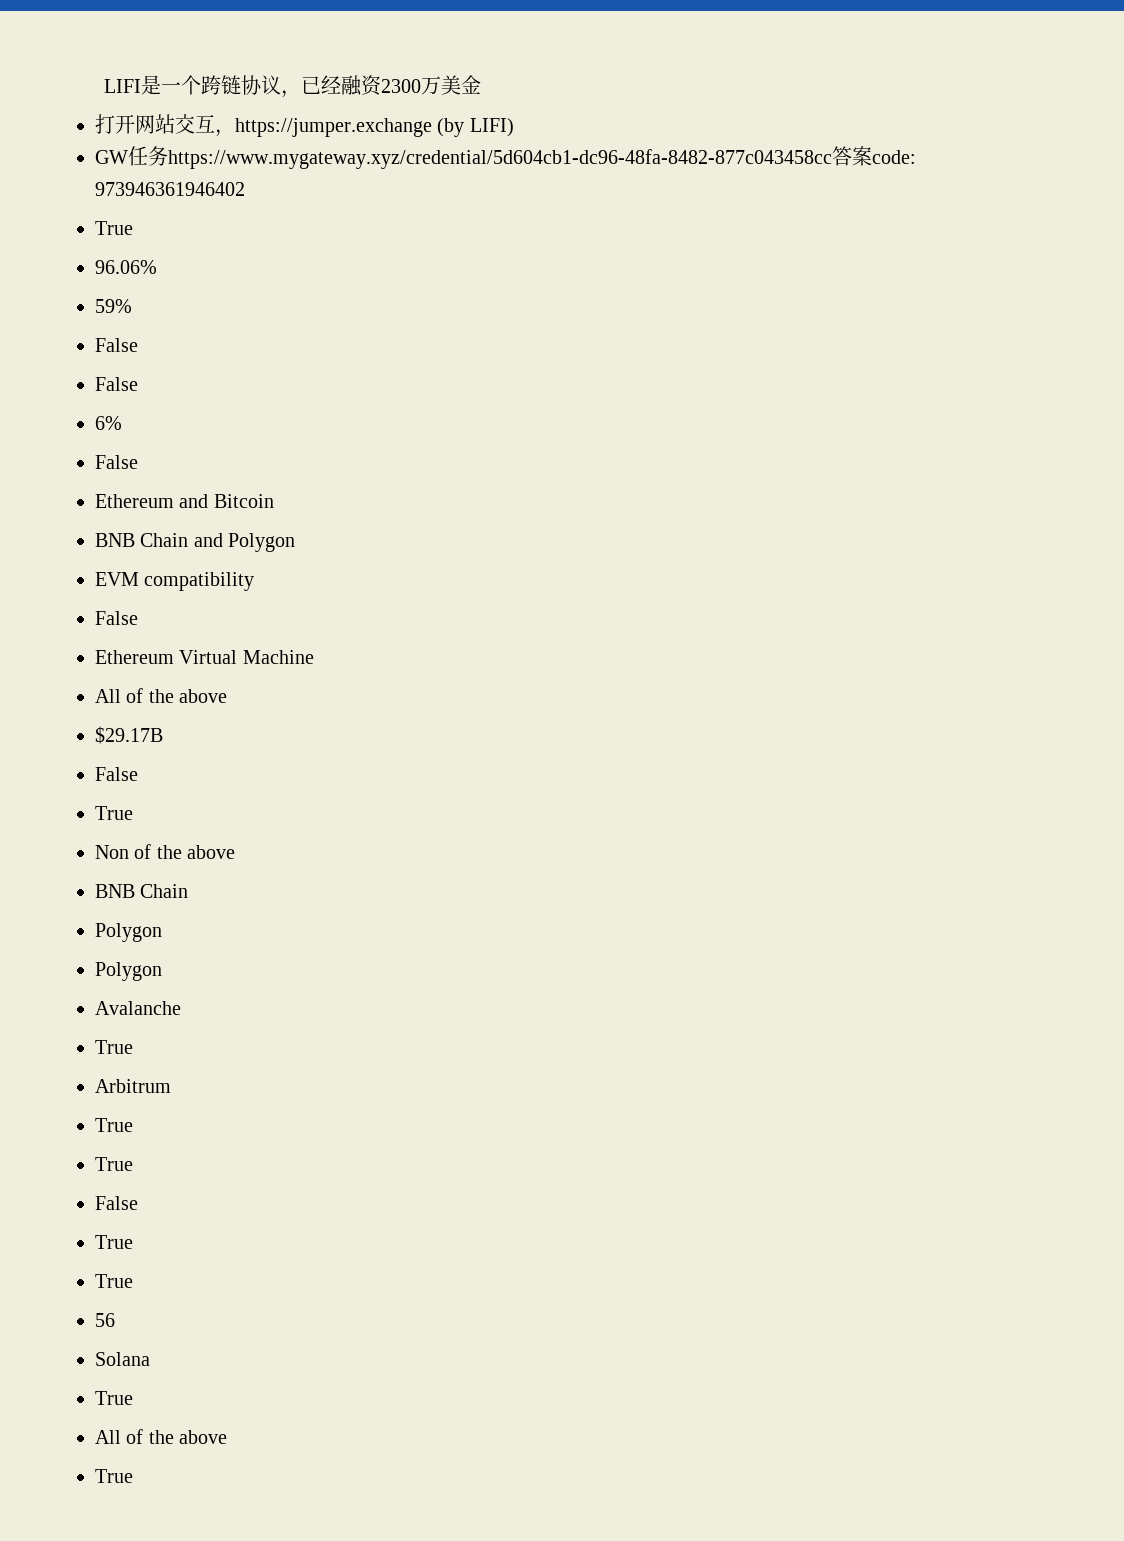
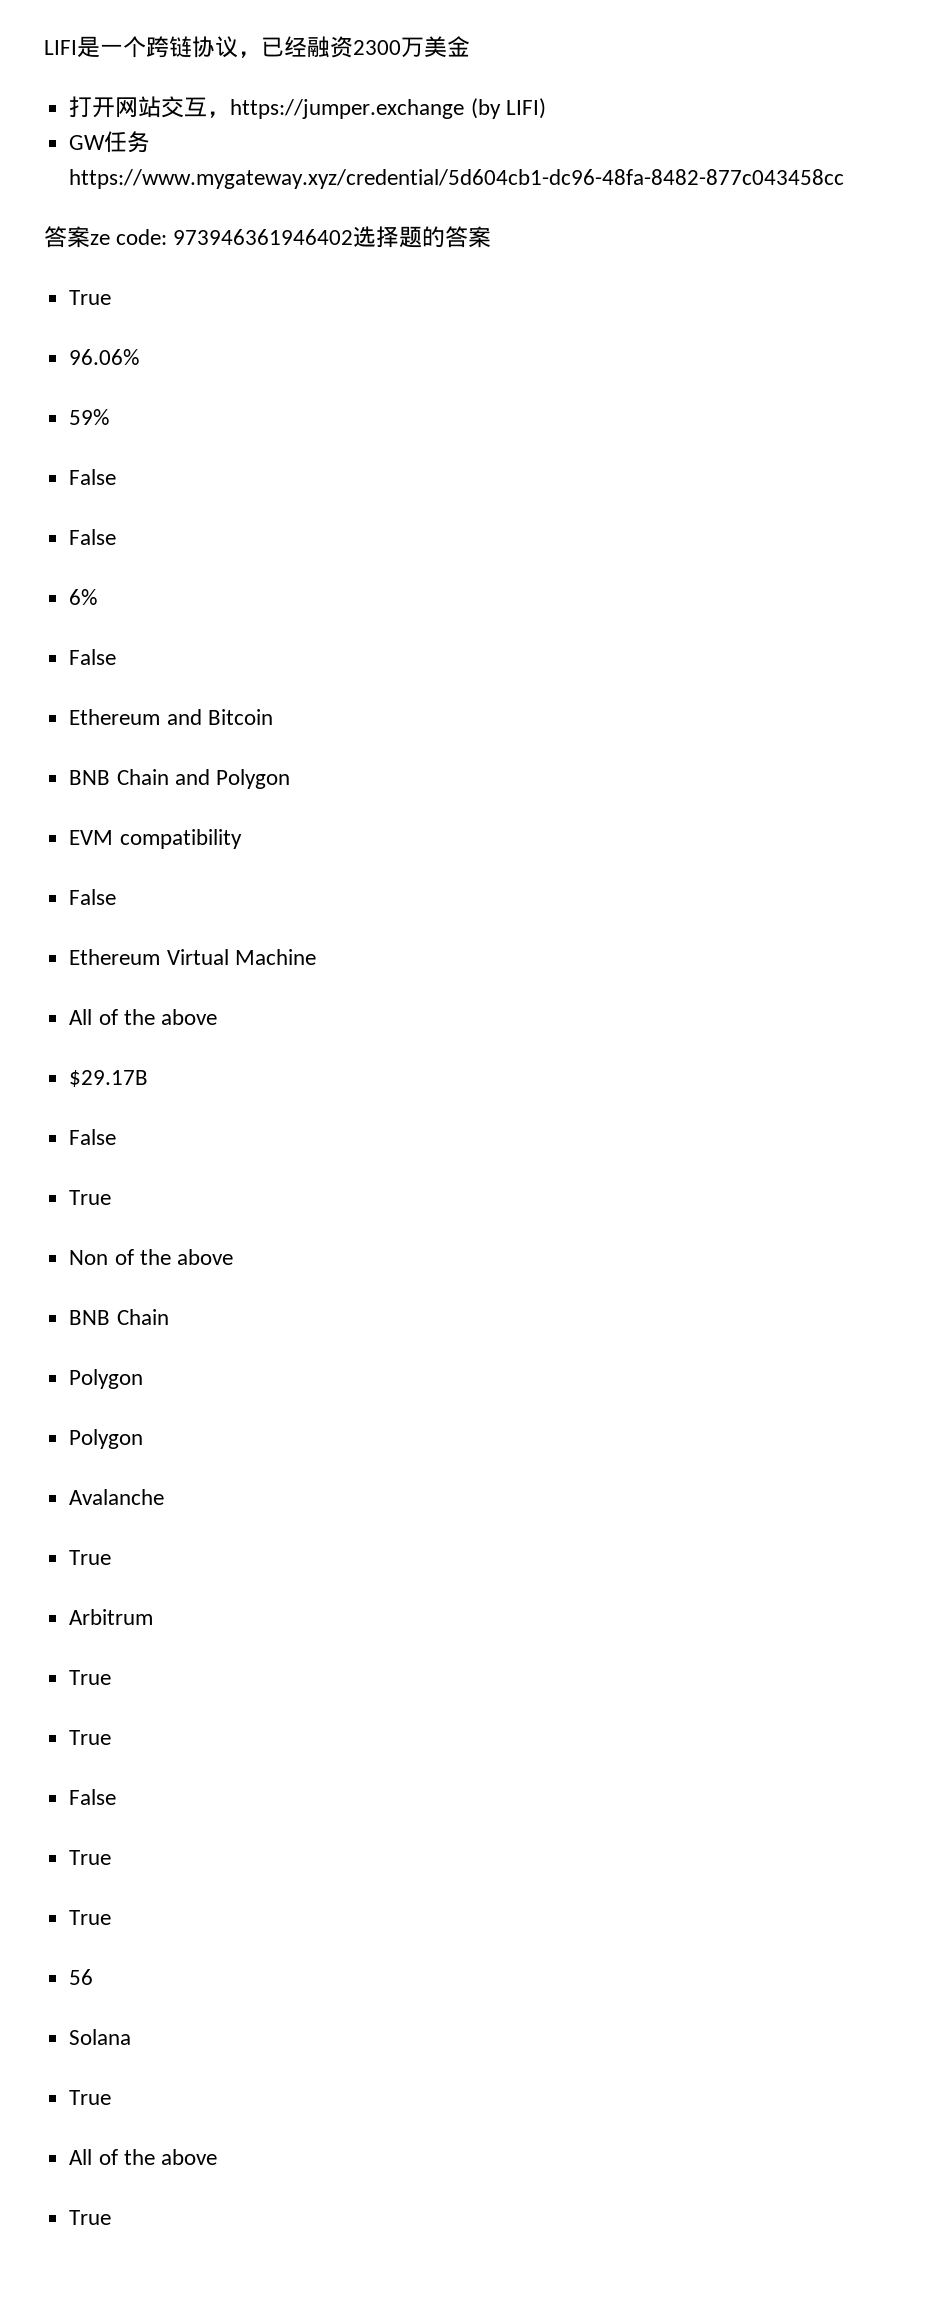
[832,146,872,166] 答案 -> [44,226,110,248] // 答案ze
(245, 189) none -> [353,226,492,248] 选择题的答案

